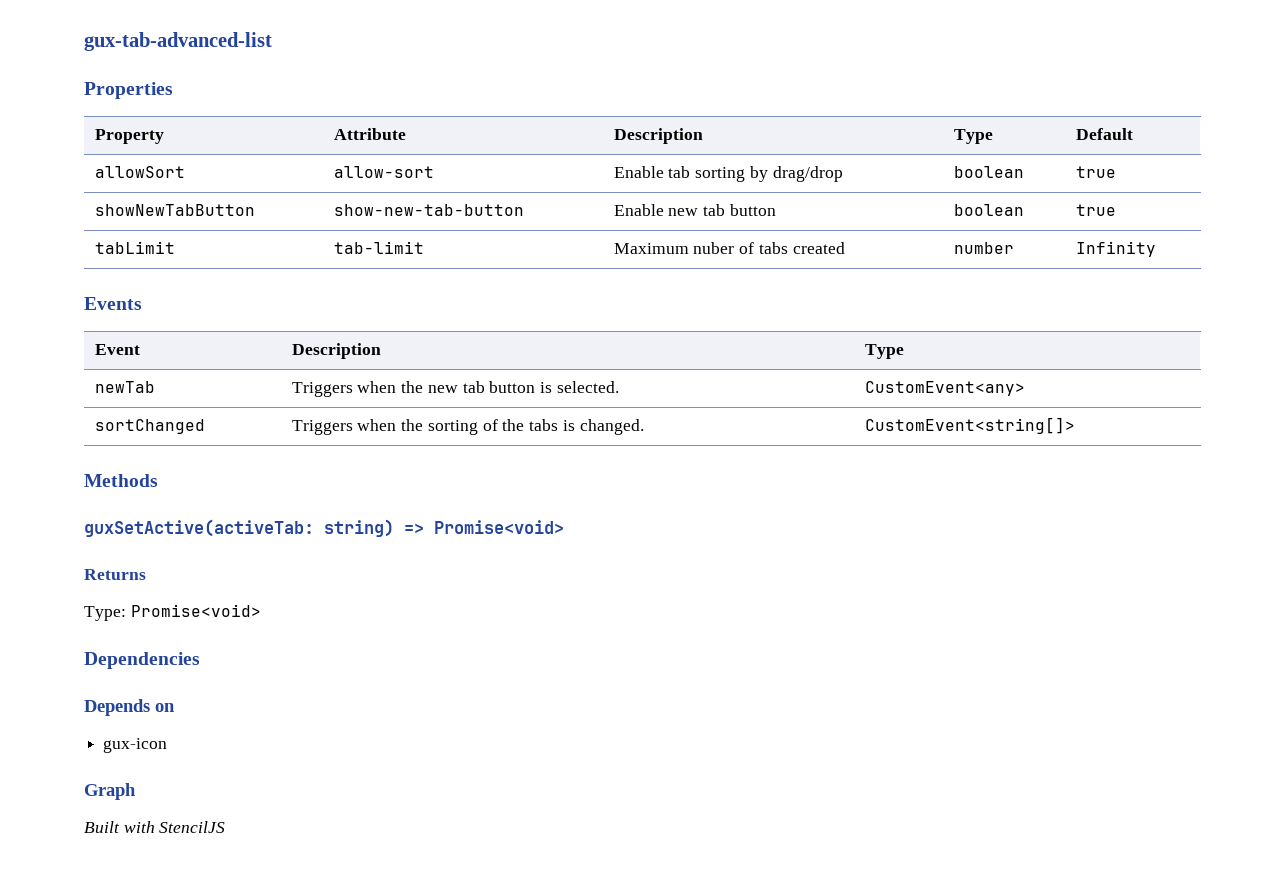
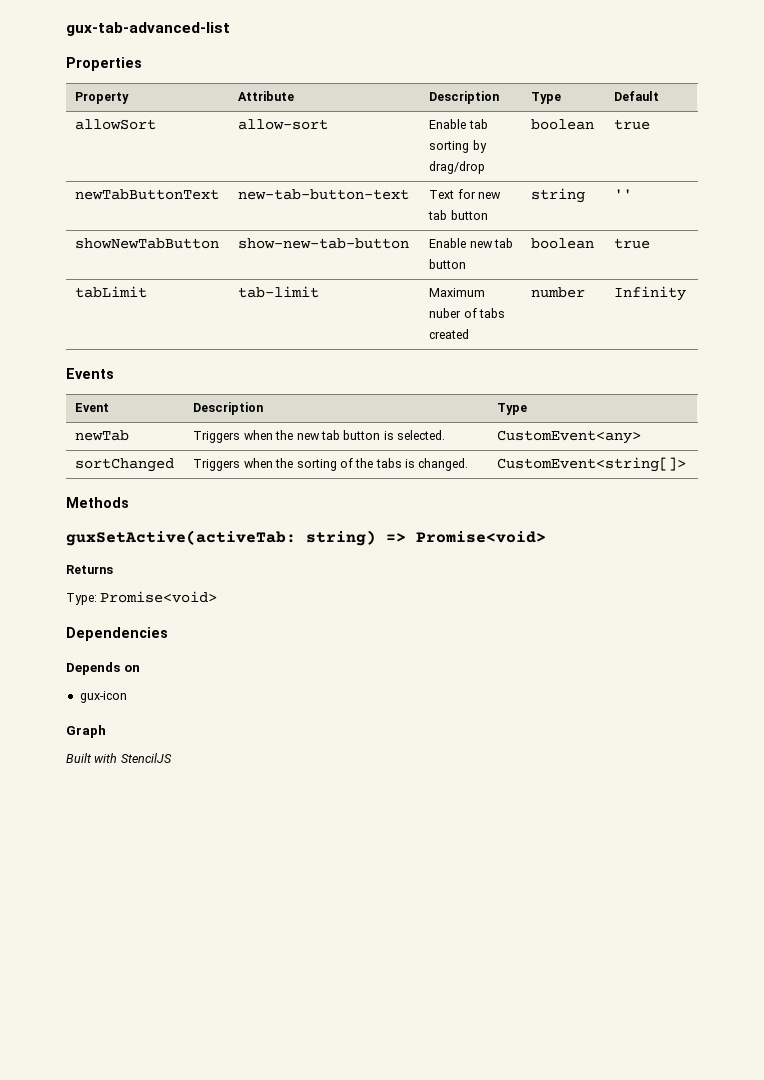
(1116, 172) none -> [75,189,220,200] [238,189,410,200] [429,189,502,199] [428,210,488,220] [531,188,586,203] [614,189,633,199] // newTabButtonText | new-tab-button-text | Text for new tab button | string | ''

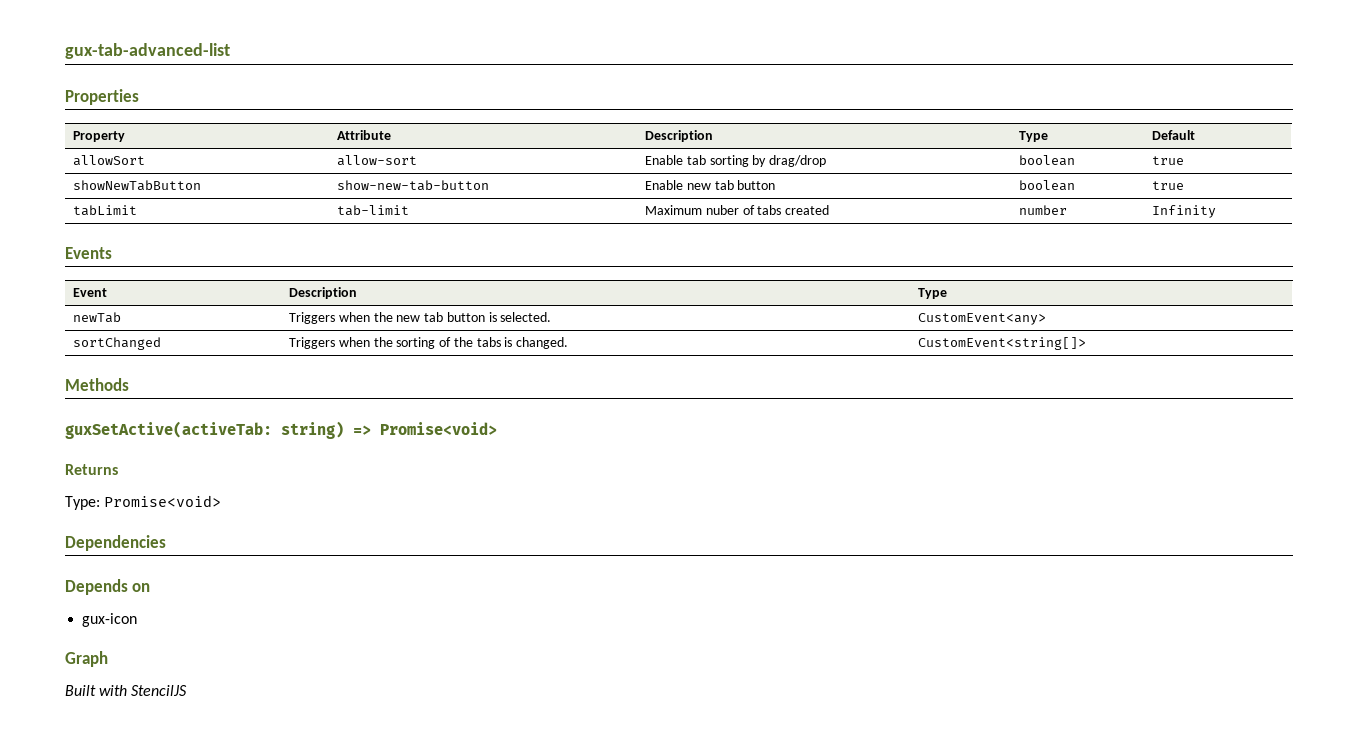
[75,189,220,200] [238,189,410,200] [429,189,502,199] [428,210,488,220] [531,188,586,203] [614,189,633,199] // newTabButtonText | new-tab-button-text | Text for new tab button | string | '' -> (1184, 160) none

